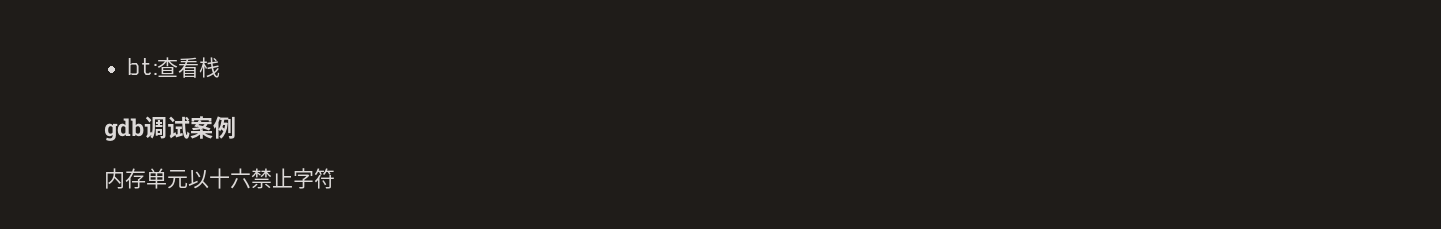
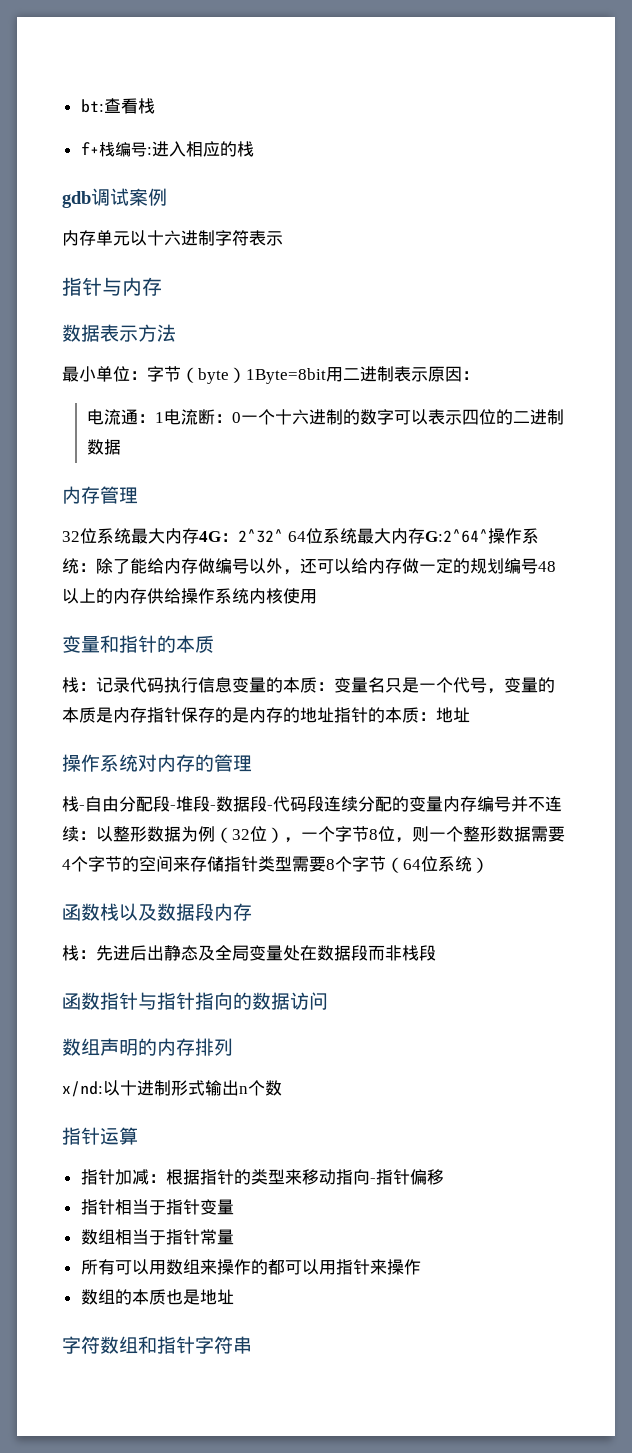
(221, 67) none -> [80,141,254,157] // f+栈编号:进入相应的栈
[251,168,335,189] 禁止字符 -> [181,230,283,246] [62,277,162,296] [62,324,176,342] [62,366,479,384] [86,409,564,425] [86,439,121,455] [62,486,138,504] [62,528,539,544] [62,558,556,575] [62,588,317,604] [62,635,214,653] [62,677,555,694] [62,707,470,723] [62,754,252,772] [62,796,562,812] [62,826,565,843] [62,856,489,873] [62,903,252,921] [62,945,436,961] [62,992,328,1010] [62,1038,233,1056] [62,1080,282,1097] [62,1127,138,1145] [80,1169,444,1185] [80,1199,234,1215] [80,1229,234,1245] [80,1259,421,1275] [80,1289,234,1305] [62,1336,252,1354] 进制字符表示 // 指针与内存 // 数据表示方法 // 最小单位：字节（byte）1Byte=8bit用二进制表示原因： // 电流通：1电流断：0一个十六进制的数字可以表示四位的二进制数据 // 内存管理 // 32位系统最大内存4G：2^32^ 64位系统最大内存G:2^64^操作系统：除了能给内存做编号以外，还可以给内存做一定的规划编号48以上的内存供给操作系统内核使用 // 变量和指针的本质 // 栈：记录代码执行信息变量的本质：变量名只是一个代号，变量的本质是内存指针保存的是内存的地址指针的本质：地址 // 操作系统对内存的管理 // 栈-自由分配段-堆段-数据段-代码段连续分配的变量内存编号并不连续：以整形数据为例（32位），一个字节8位，则一个整形数据需要4个字节的空间来存储指针类型需要8个字节（64位系统） // 函数栈以及数据段内存 // 栈：先进后出静态及全局变量处在数据段而非栈段 // 函数指针与指针指向的数据访问 // 数组声明的内存排列 // x/nd:以十进制形式输出n个数 // 指针运算 // 指针加减：根据指针的类型来移动指向-指针偏移 // 指针相当于指针变量 // 数组相当于指针常量 // 所有可以用数组来操作的都可以用指针来操作 // 数组的本质也是地址 // 字符数组和指针字符串

